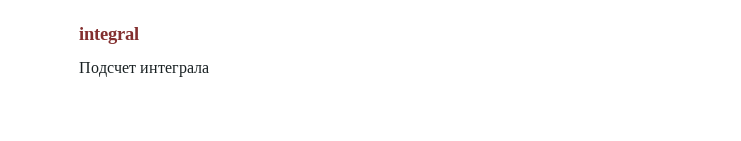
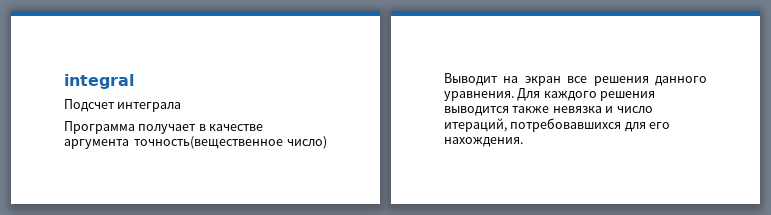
(210, 71) none -> [64,121,264,134] [64,136,327,149] [444,73,707,86] [444,88,656,101] [444,106,653,116] [444,118,671,132] [444,137,523,147] // Программа получает в качестве аргумента точность(вещественное число) Выводит на экран все решения данного уравнения. Для каждого решения выводится также невязка и число итераций, потребовавшихся для его нахождения.

